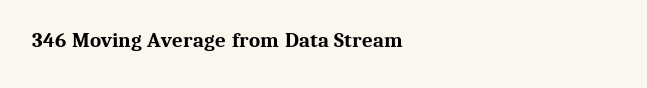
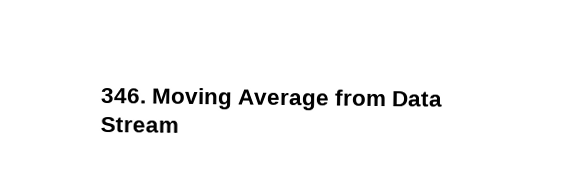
[32,33,66,47] 346 -> [100,87,147,104] 346.

